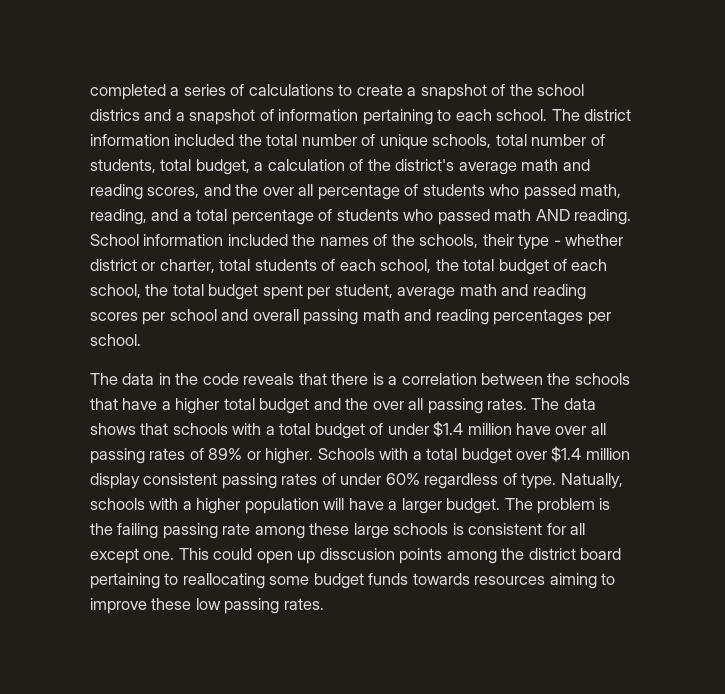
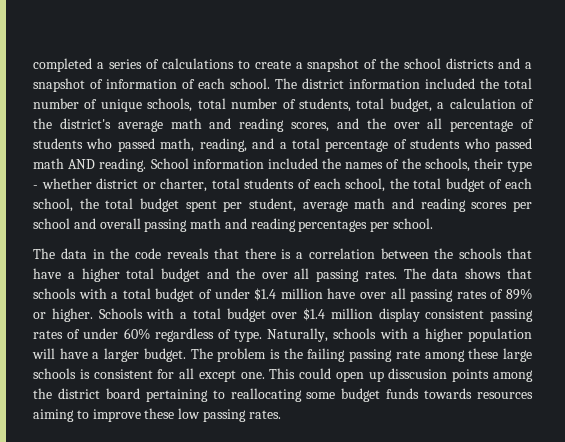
[90,109,140,121] districs -> [446,58,495,69] districts
[362,109,452,125] pertaining to -> [182,79,195,89] of
[560,473,623,489] Natually, -> [267,328,329,342] Naturally,

